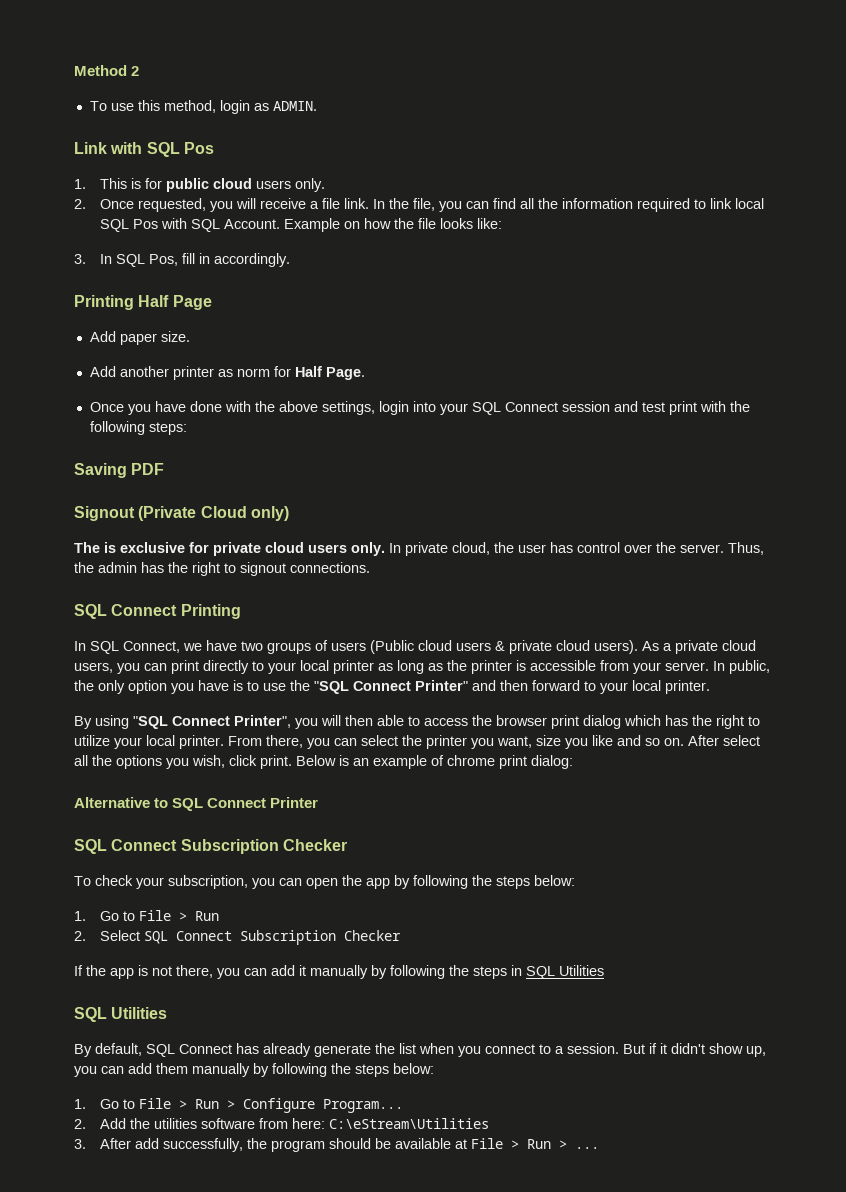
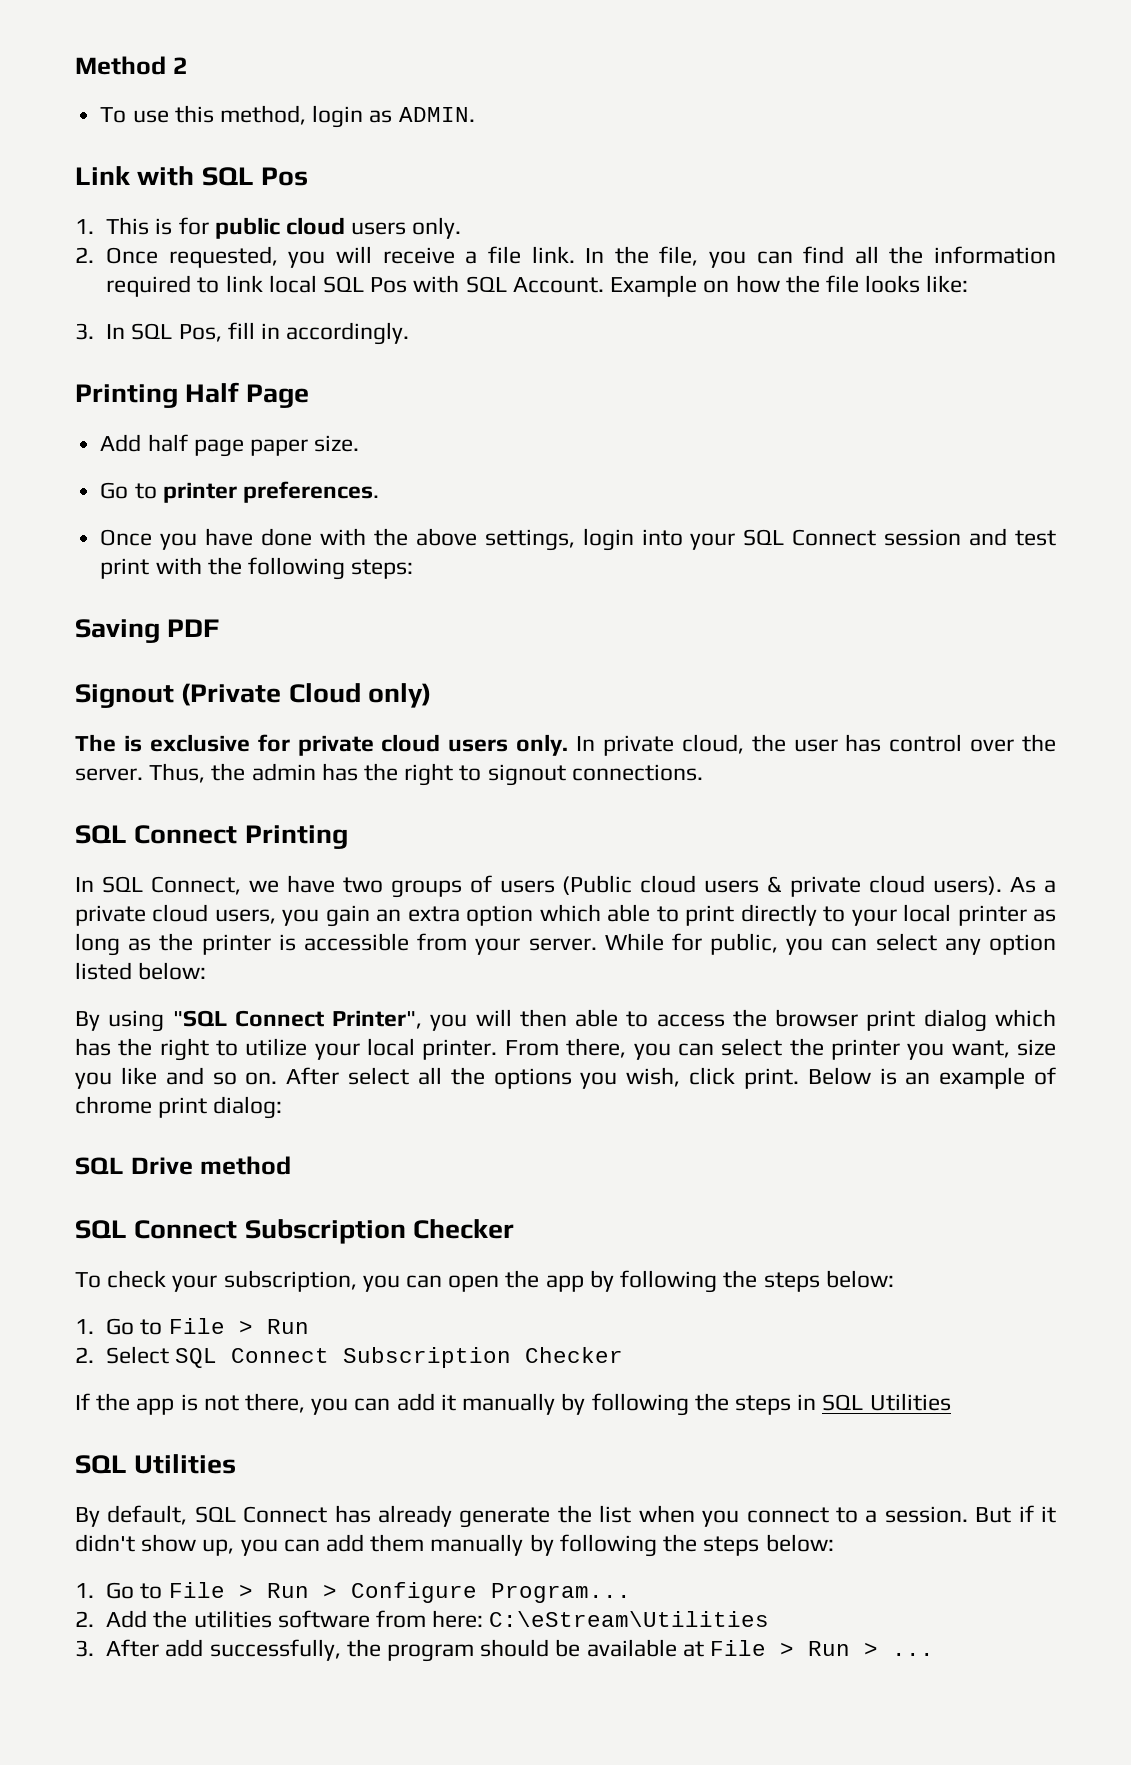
(116, 336) none -> [147,434,244,457] half page
[89,366,365,380] Add another printer as norm for Half Page. -> [100,481,379,503] Go to printer preferences.
[144,663,167,671] can -> [325,904,679,927] gain an extra option which able to
[713,660,770,674] [74,680,710,694] In public, the only option you have is to use the "SQL Connect Printer" and then forward to your local printer. -> [604,933,1056,955] [75,962,207,980] While for public, you can select any option listed below:
[74,797,319,811] Alternative to SQL Connect Printer -> [75,1156,291,1175] SQL Drive method

